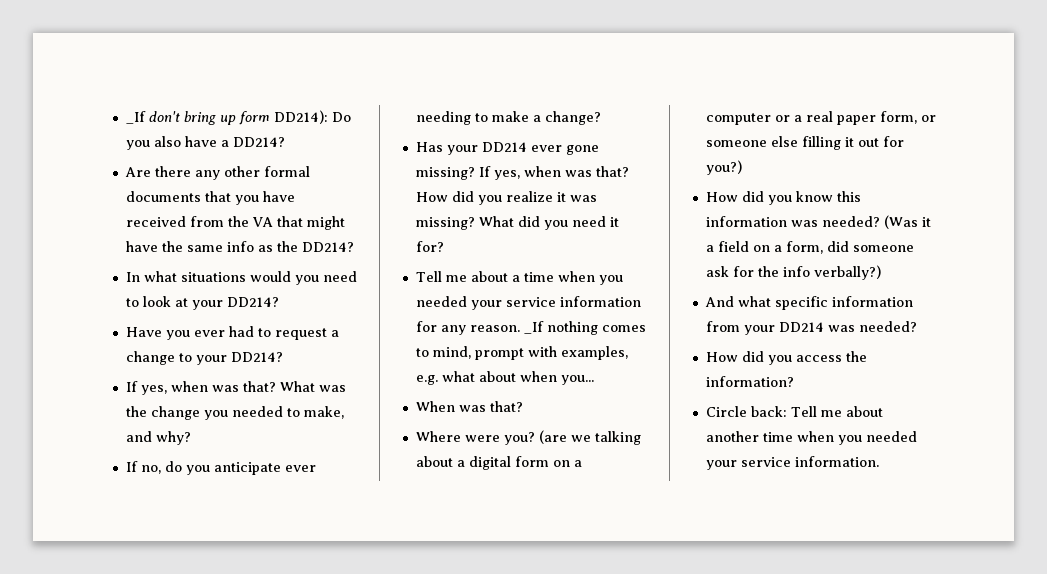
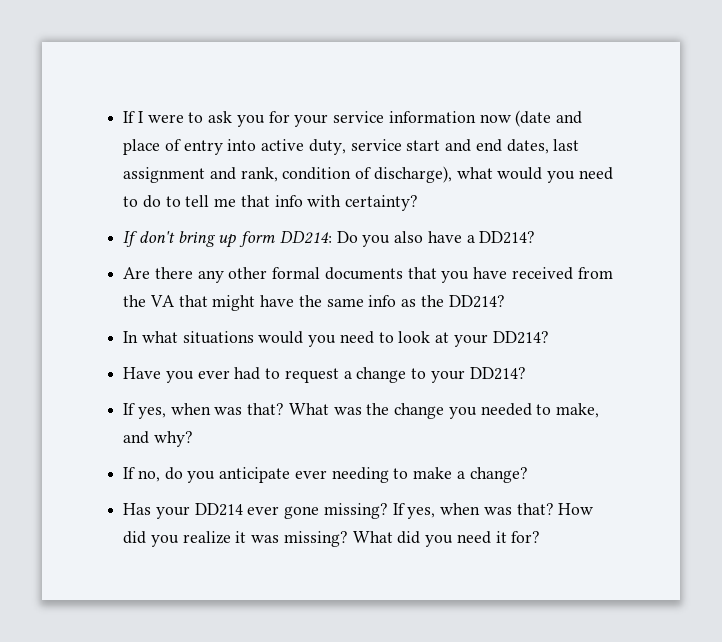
[125,111,146,124] _If -> [123,110,582,127] [123,139,580,155] [123,166,613,183] [123,195,419,211] [123,231,139,247] If I were to ask you for your service information now (date and place of entry into active duty, service start and end dates, last assignment and rank, condition of discharge), what would you need to do to tell me that info with certainty? // If
[273,110,328,124] DD214): -> [279,231,332,244] DD214:
[415,271,623,285] [415,296,641,310] [415,321,646,335] [415,346,628,360] [415,371,594,385] [415,401,523,412] [415,430,641,445] [415,456,582,470] [705,111,936,125] [705,136,904,150] [705,160,742,175] [705,191,861,205] [705,215,931,229] [705,241,914,254] [705,265,881,280] [704,296,913,310] [705,321,917,335] [705,351,867,365] [705,376,794,387] [705,406,883,417] [705,431,917,445] [705,456,879,470] // Tell me about a time when you needed your service information for any reason. _If nothing comes to mind, prompt with examples, e.g. what about when you... // When was that? // Where were you? (are we talking about a digital form on a computer or a real paper form, or someone else filling it out for you?) // How did you know this information was needed? (Was it a field on a form, did someone ask for the info verbally?) // And what specific information from your DD214 was needed? // How did you access the information? // Circle back: Tell me about another time when you needed your service information. -> (541, 537) none

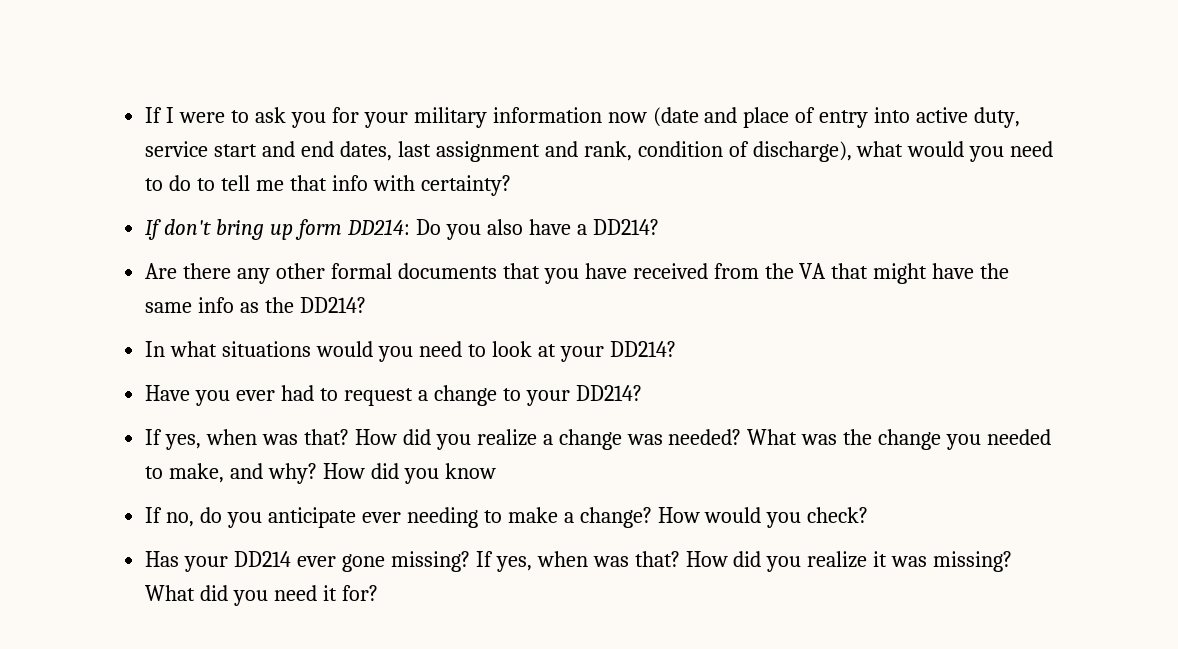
[333,111,385,123] service -> [413,107,487,128] military
(285, 409) none -> [354,429,742,450] How did you realize a change was needed?
(193, 439) none -> [322,463,496,484] How did you know
(528, 475) none -> [657,507,869,528] How would you check?

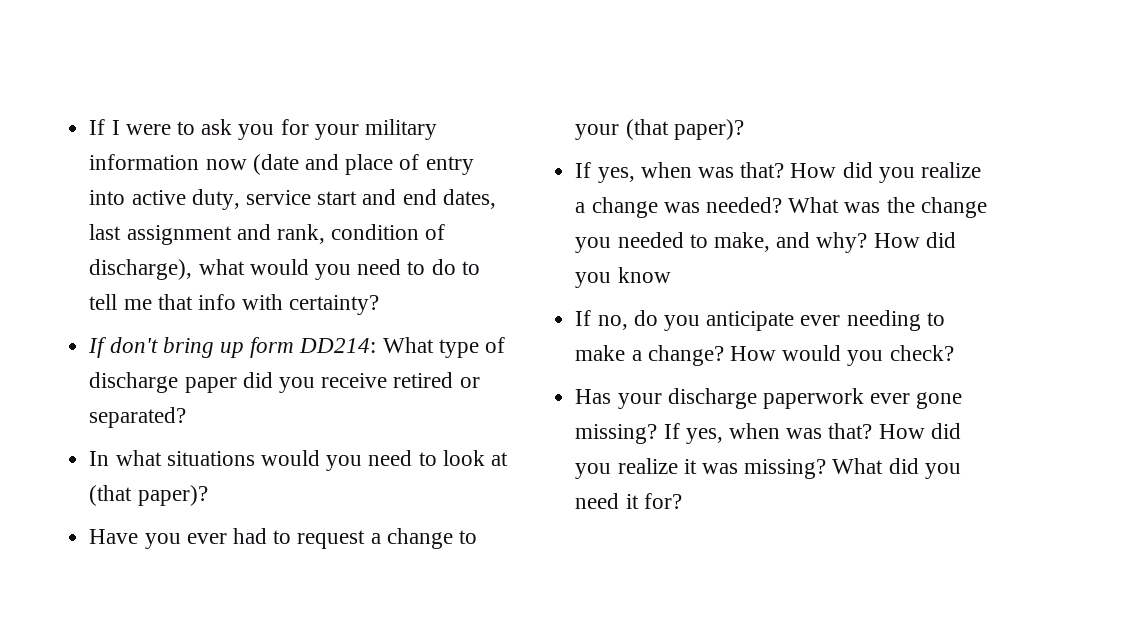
[415,219,659,240] [145,263,1010,284] [145,297,366,313] Do you also have a DD214? // Are there any other formal documents that you have received from the VA that might have the same info as the DD214? -> [382,337,505,358] [89,372,480,393] [89,407,187,428] What type of discharge paper did you receive retired or separated?
[559,341,676,362] your DD214? -> [89,485,208,506] (that paper)?
[575,385,642,401] DD214? -> [625,119,744,140] (that paper)?
[234,551,292,567] DD214 -> [667,388,864,409] discharge paperwork

